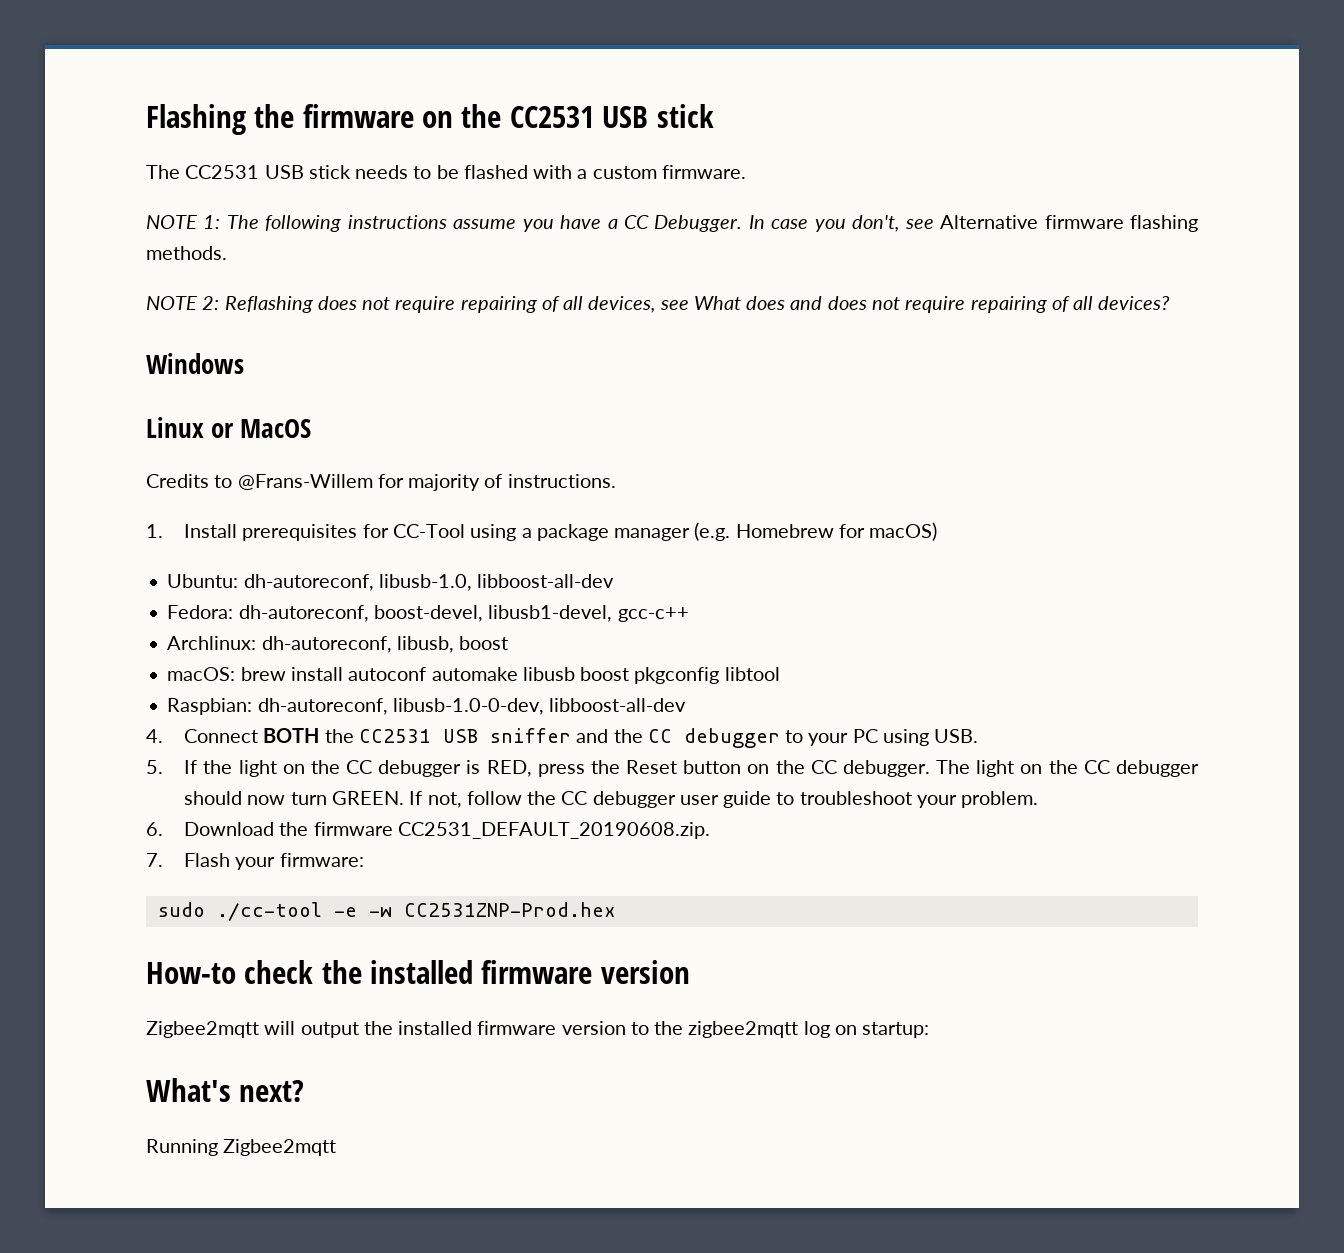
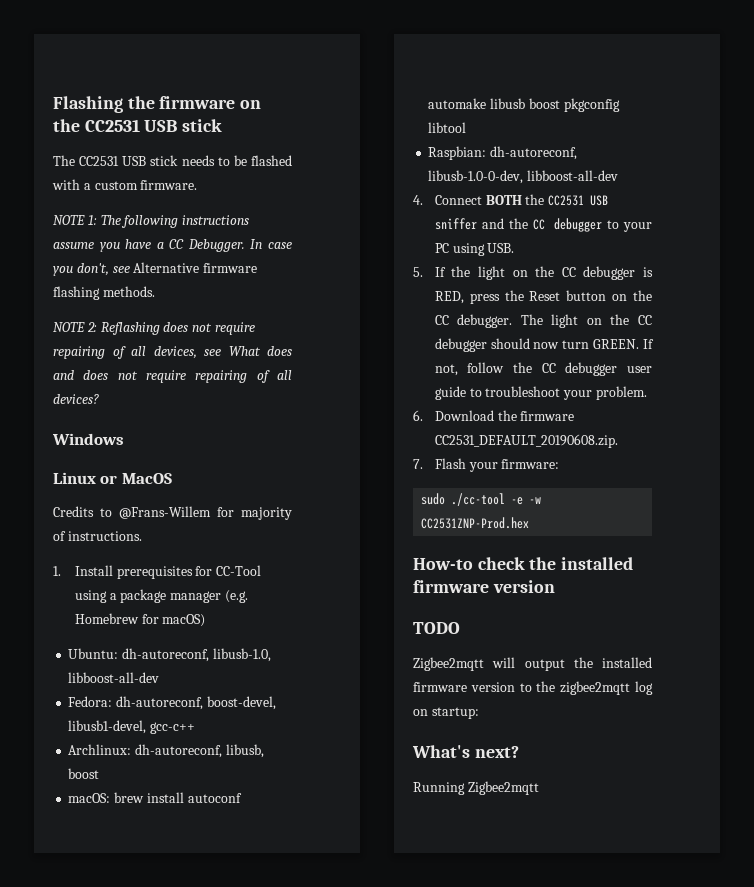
(690, 972) none -> [413,622,460,634] // TODO

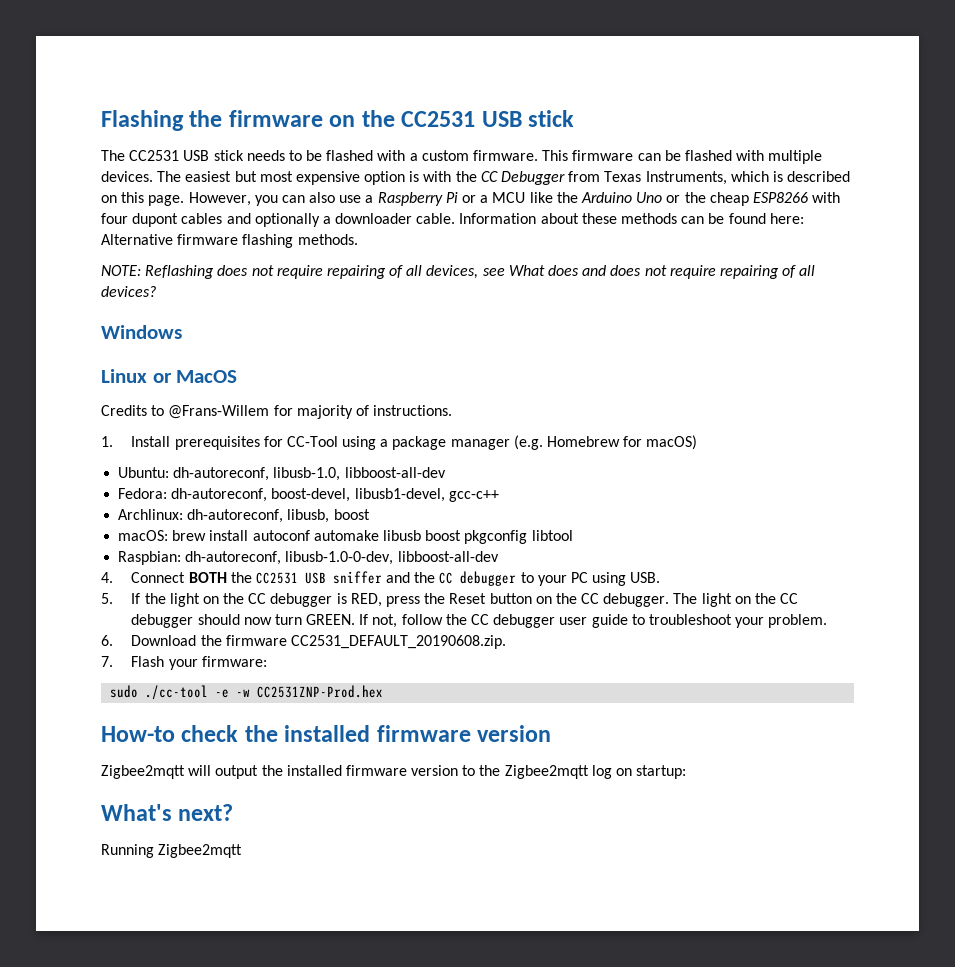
[53,215,250,228] [53,239,292,252] [53,263,130,276] // NOTE 1: The following instructions assume you have a CC Debugger. In case you don't, see -> [542,150,823,164] [101,171,851,185] [101,192,841,206] [101,213,804,227] This firmware can be flashed with multiple devices. The easiest but most expensive option is with the CC Debugger from Texas Instruments, which is described on this page. However, you can also use a Raspberry Pi or a MCU like the Arduino Uno or the cheap ESP8266 with four dupont cables and optionally a downloader cable. Information about these methods can be found here:
[53,322,97,332] NOTE 2: -> [101,265,141,276] NOTE:
[413,622,460,634] // TODO -> (552, 733) none
[560,681,631,695] zigbee2mqtt -> [504,765,589,779] Zigbee2mqtt

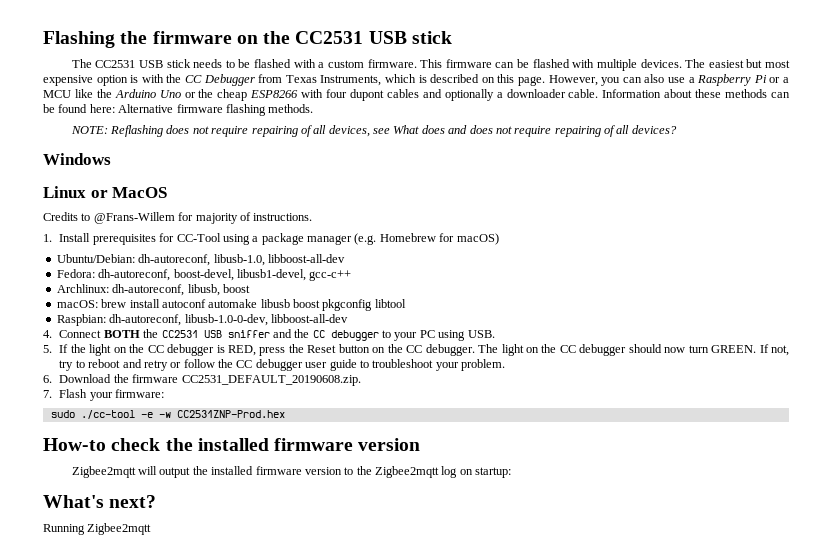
[118,467,170,478] Ubuntu: -> [56,254,135,263] Ubuntu/Debian:
(398, 621) none -> [59,359,182,371] try to reboot and retry or

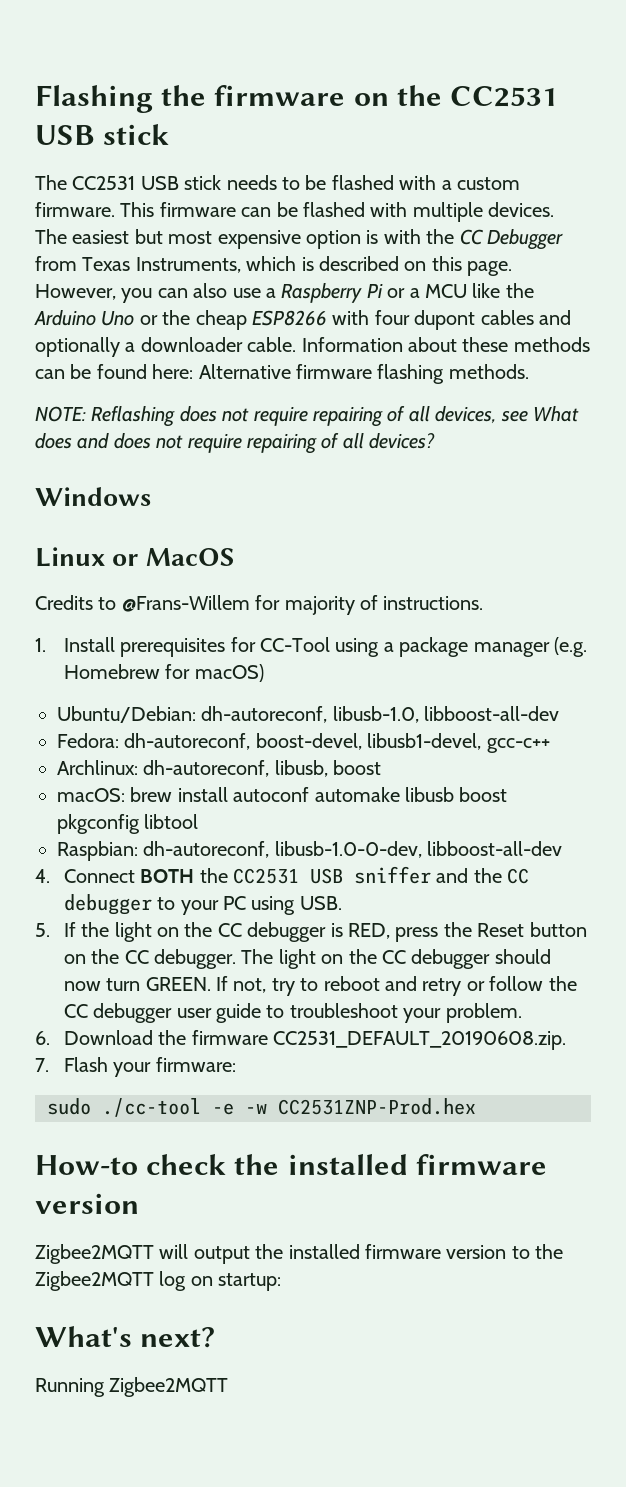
[71,466,136,478] Zigbee2mqtt -> [35,1244,154,1264] Zigbee2MQTT
[375,466,440,478] Zigbee2mqtt -> [35,1271,154,1291] Zigbee2MQTT
[87,523,152,535] Zigbee2mqtt -> [109,1377,229,1397] Zigbee2MQTT

